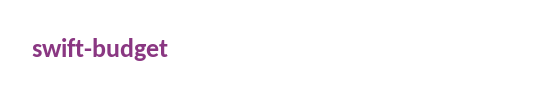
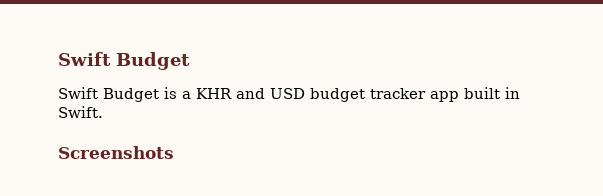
[32,38,168,61] swift-budget -> [58,52,190,70] [58,87,520,102] [58,106,103,118] [58,146,174,159] Swift Budget // Swift Budget is a KHR and USD budget tracker app built in Swift. // Screenshots

